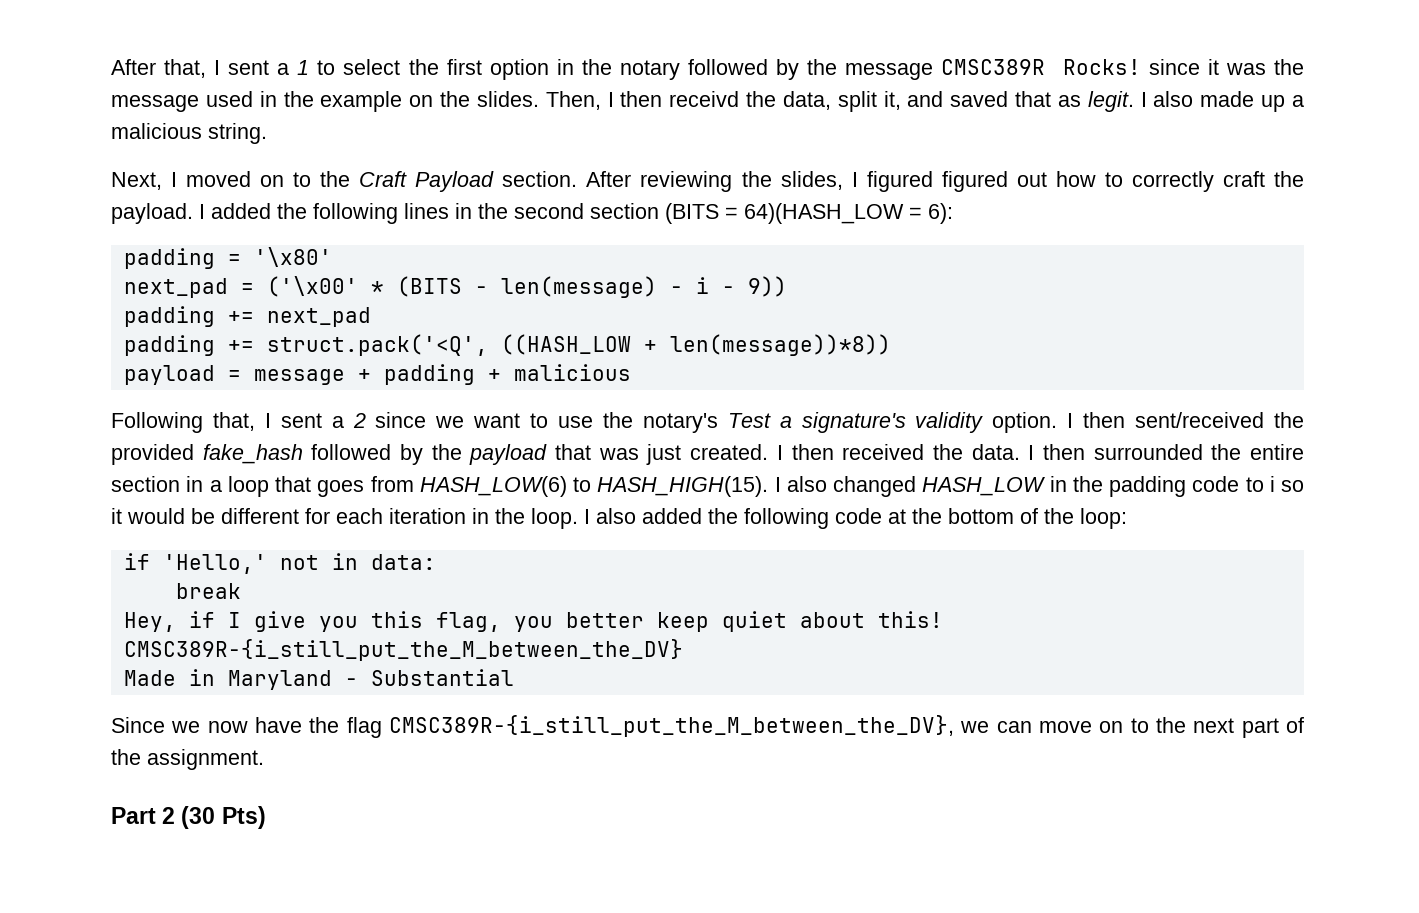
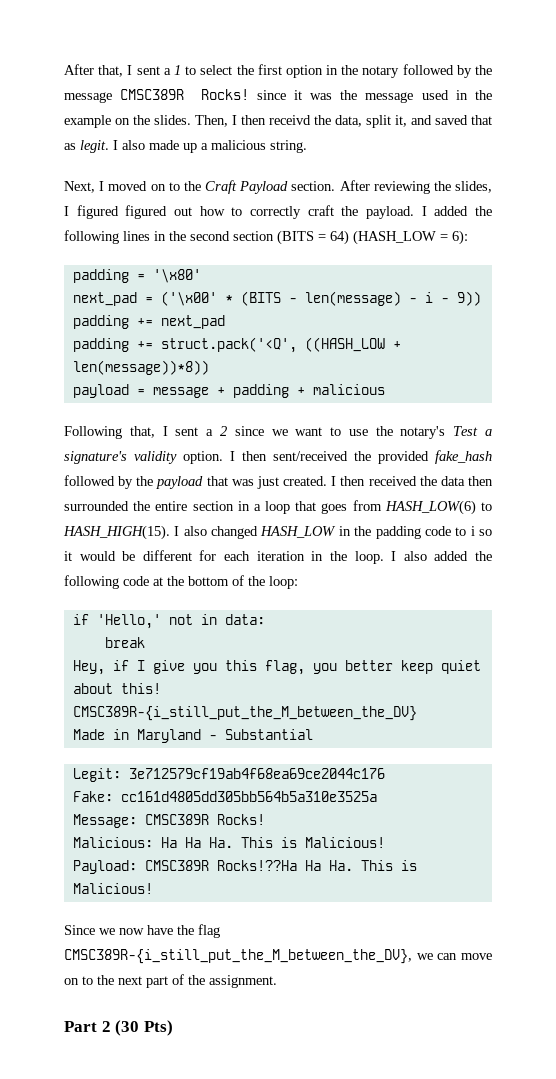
[744,203,904,224] 64)(HASH_LOW -> [330,230,436,245] 64) (HASH_LOW
[971,444,1035,460] data. I -> [440,476,465,486] data
(514, 677) none -> [72,768,385,782] [72,791,377,802] [72,814,265,828] [72,837,385,848] [72,860,417,874] [72,883,153,894] // Legit: 3e712579cf19ab4f68ea69ce2044c176 // Fake: cc161d4805dd305bb564b5a310e3525a // Message: CMSC389R Rocks! // Malicious: Ha Ha Ha. This is Malicious! // Payload: CMSC389R Rocks!??Ha Ha Ha. This is Malicious!

